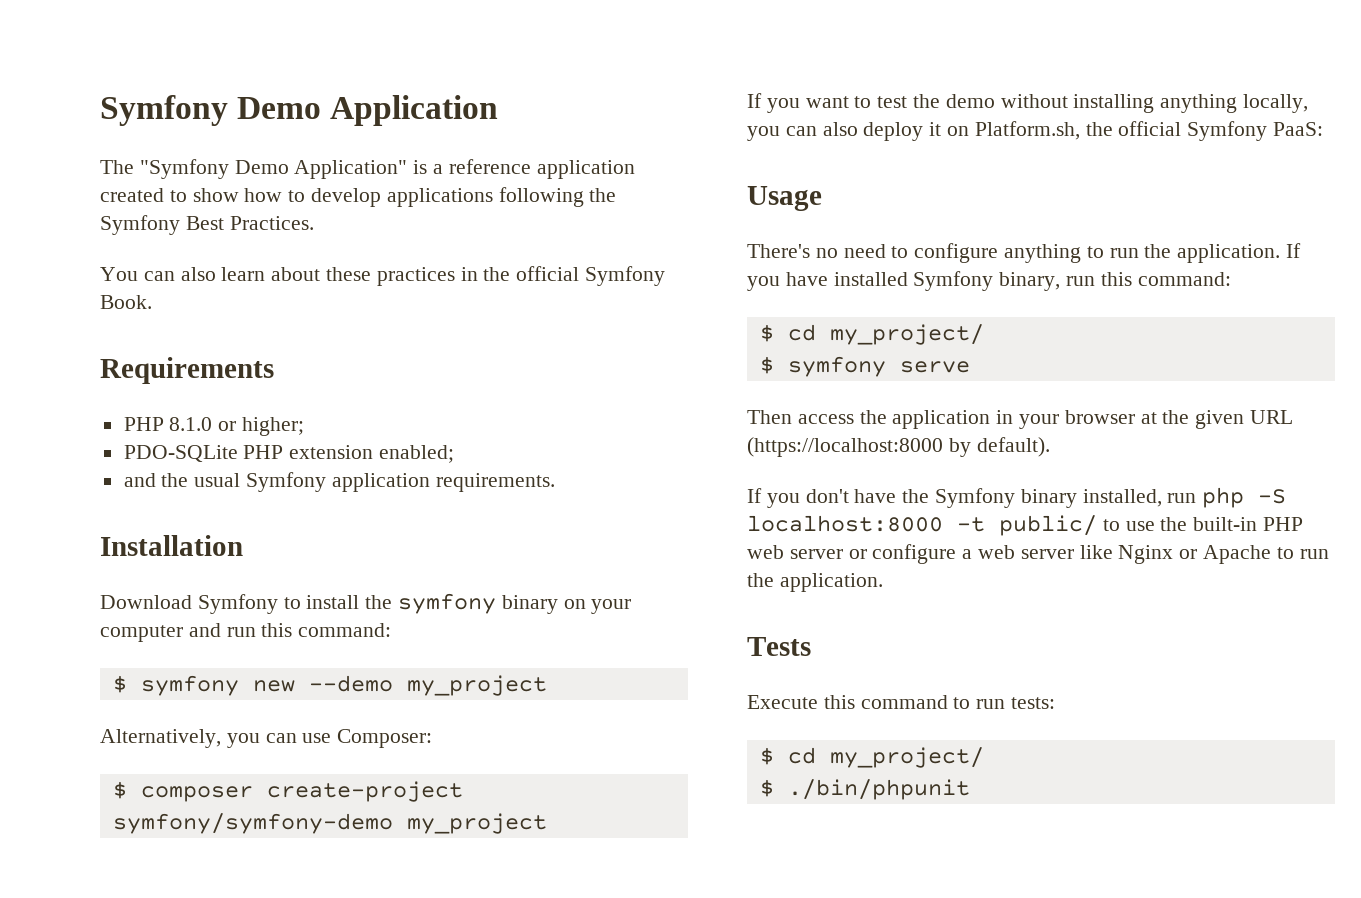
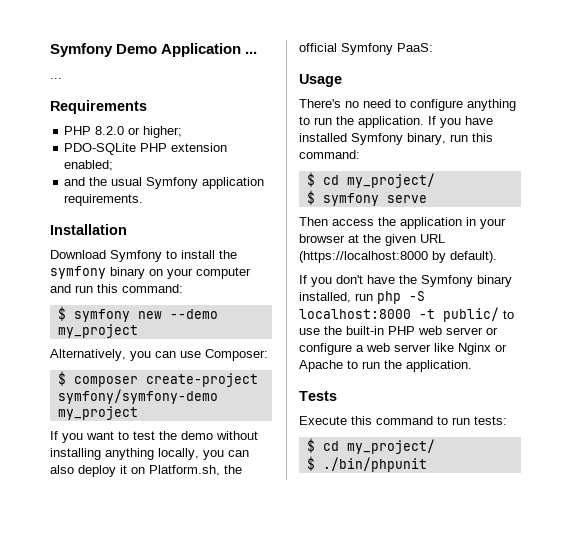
[100,159,635,179] [100,187,617,207] [100,215,314,235] [100,266,666,286] [100,295,152,309] // The "Symfony Demo Application" is a reference application created to show how to develop applications following the Symfony Best Practices. // You can also learn about these practices in the official Symfony Book. -> [245,51,258,54] [50,78,62,79] ... // ...
[169,417,213,431] 8.1.0 -> [95,126,125,135] 8.2.0

